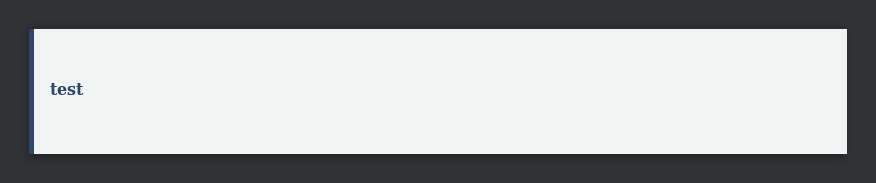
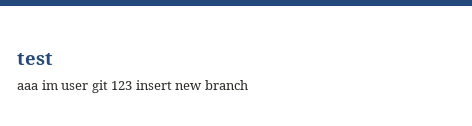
(84, 89) none -> [17,80,248,93] // aaa im user git 123 insert new branch

